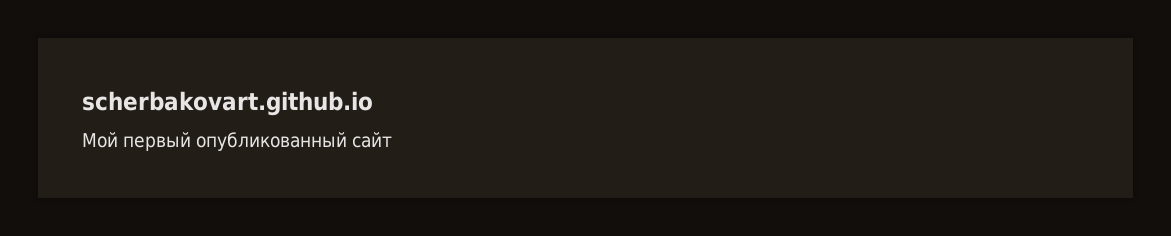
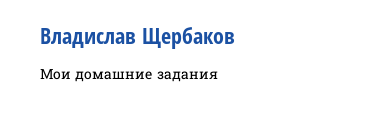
[82,91,373,116] [82,132,393,151] scherbakovart.github.io // Мой первый опубликованный сайт -> [40,27,235,49] [40,69,218,82] Владислав Щербаков // Мои домашние задания

